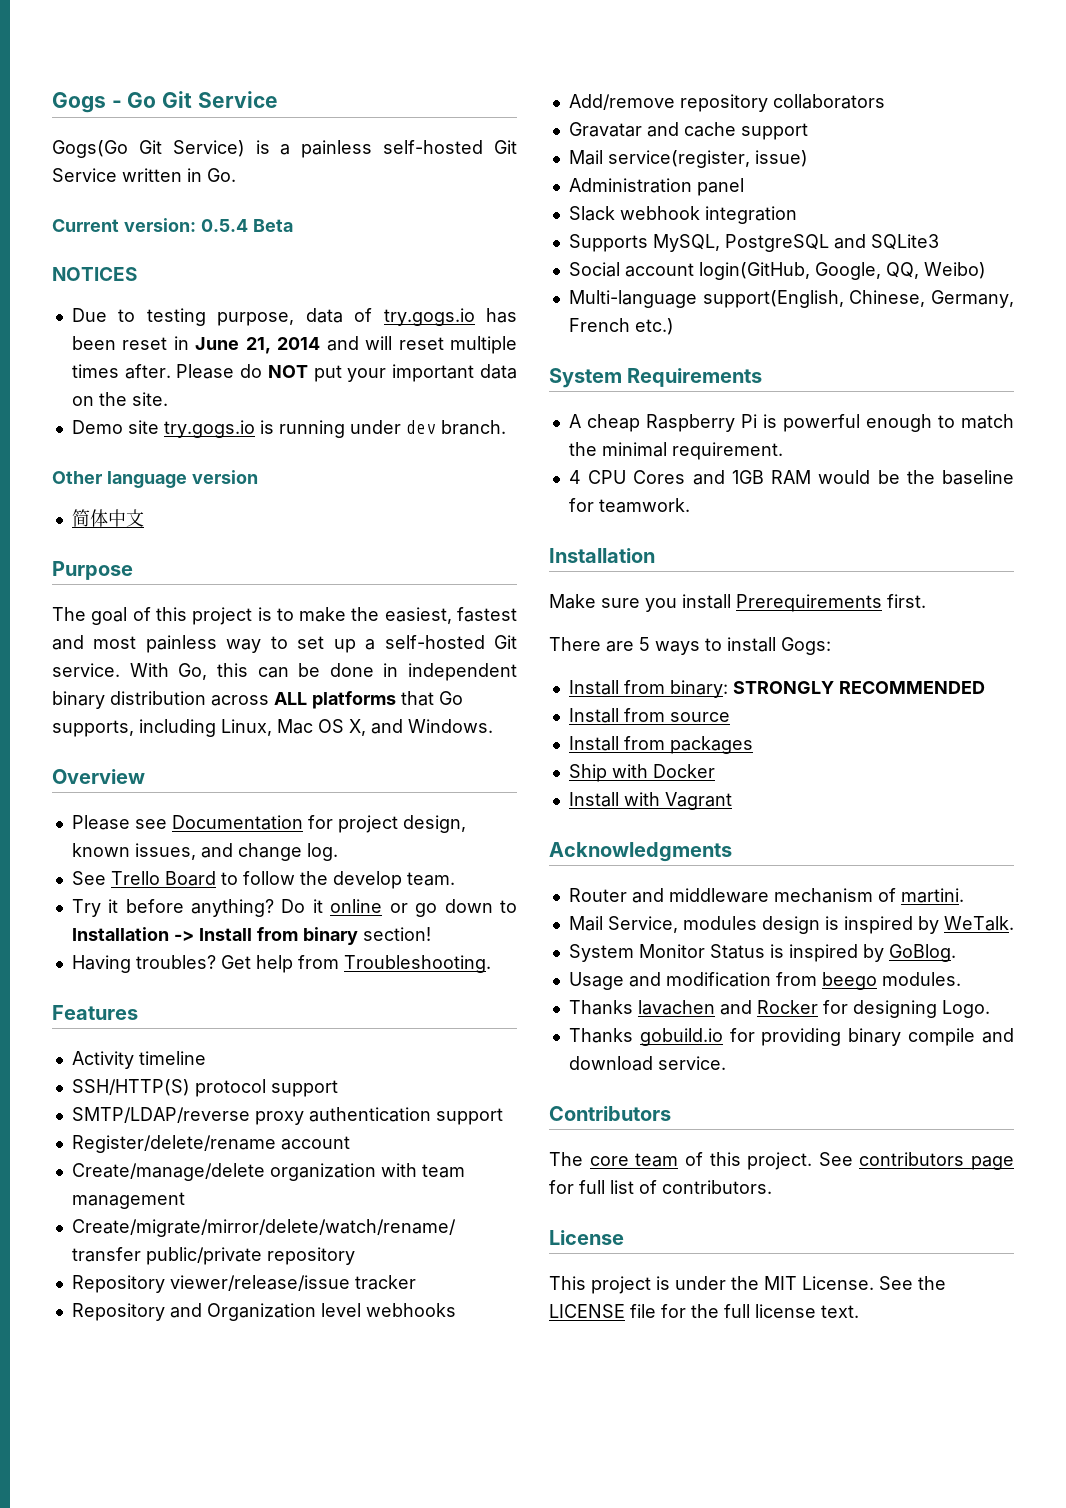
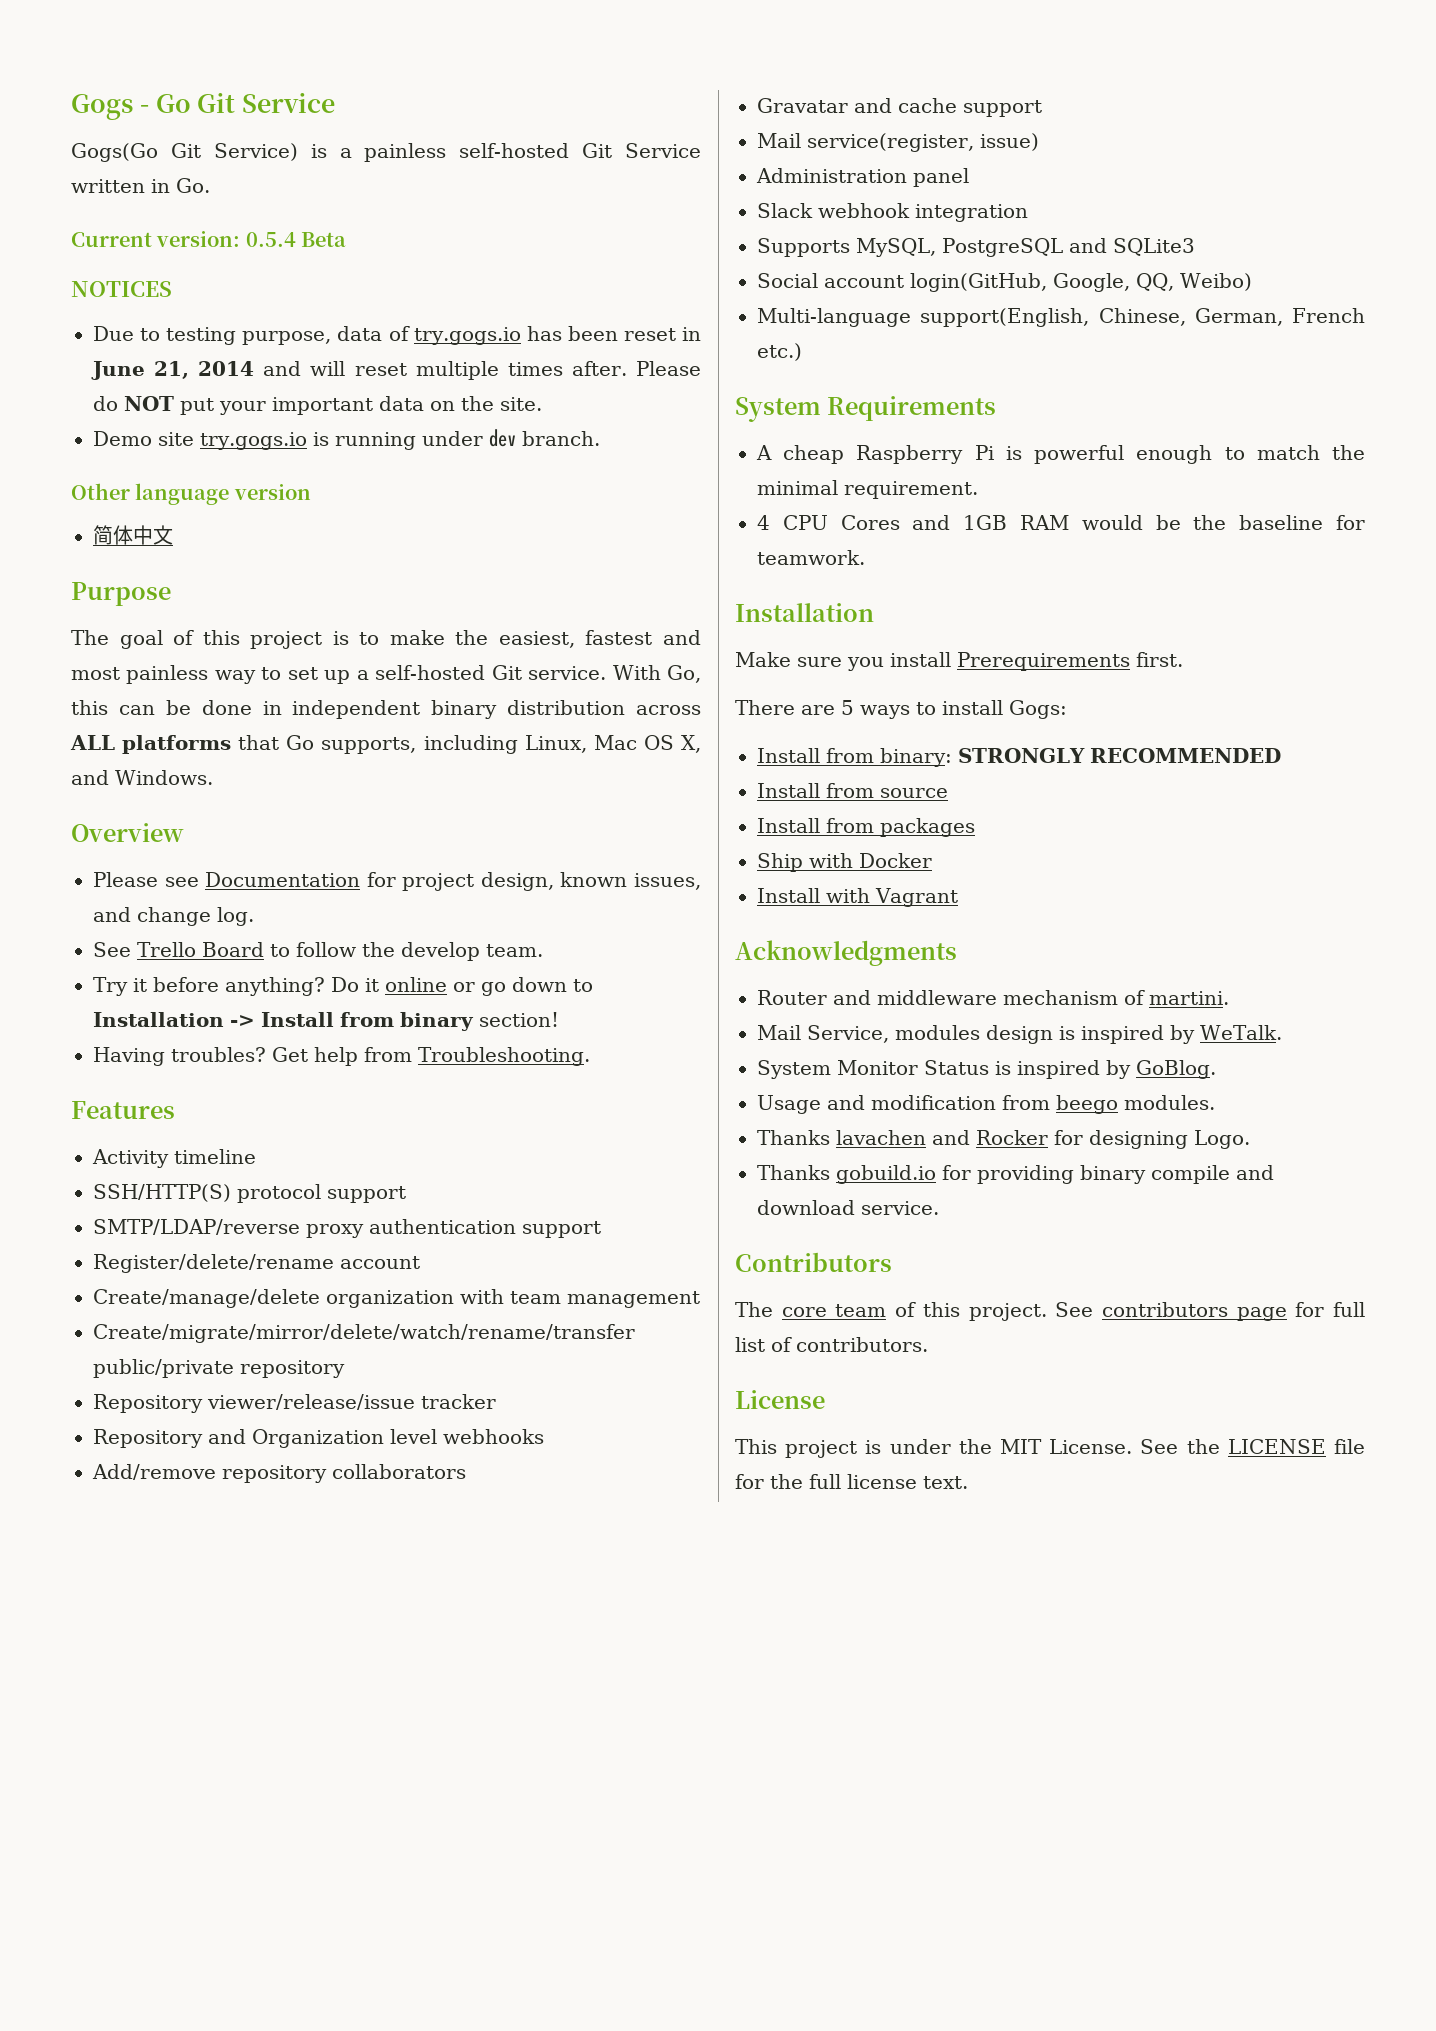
[931,290,1014,308] Germany, -> [1194,308,1283,326] German,

